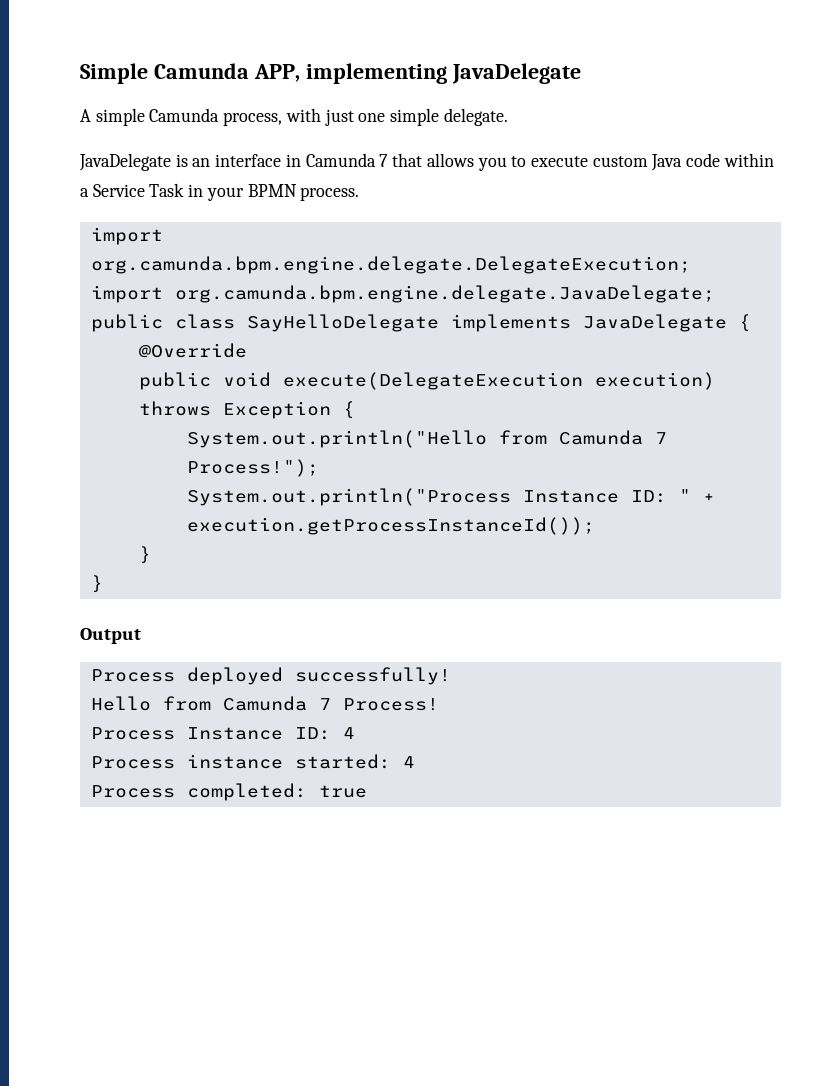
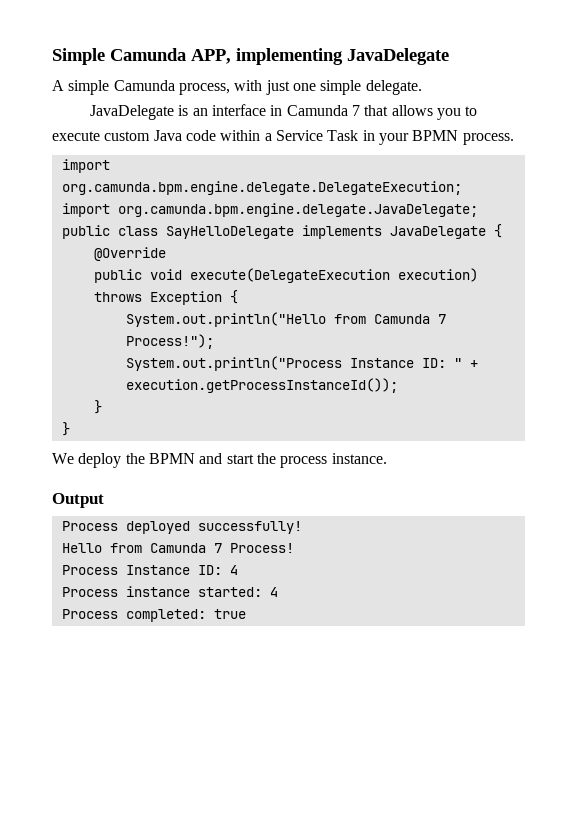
(103, 584) none -> [52,453,387,468] // We deploy the BPMN and start the process instance.

